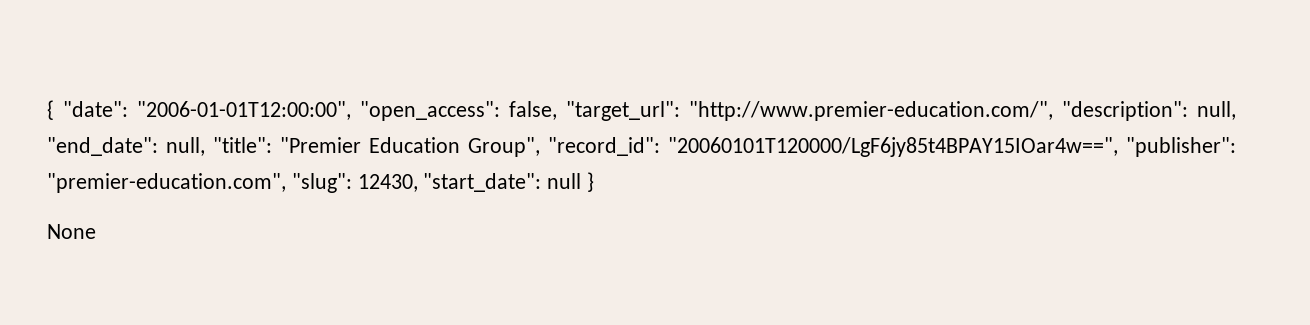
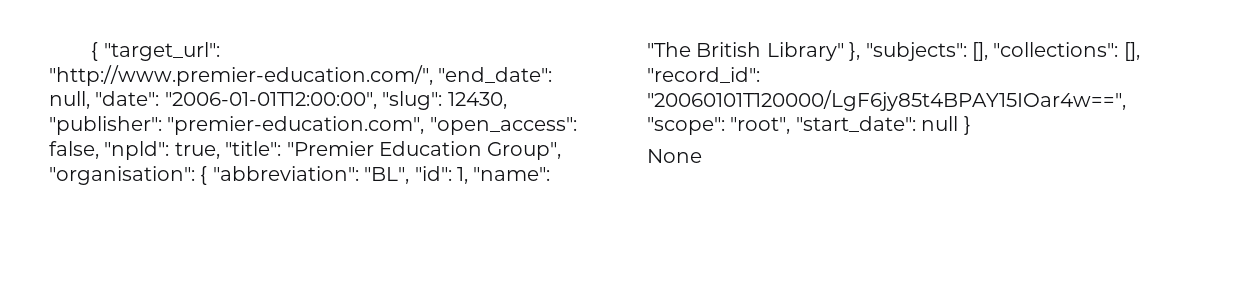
[47,100,1236,121] [47,137,1236,157] [47,173,418,193] { "date": "2006-01-01T12:00:00", "open_access": false, "target_url": "http://www.premier-education.com/", "description": null, "end_date": null, "title": "Premier Education Group", "record_id": "20060101T120000/LgF6jy85t4BPAY15IOar4w==", "publisher": "premier-education.com", "slug": 12430, -> [91,42,220,61] [49,65,553,86] [49,91,507,110] [49,116,577,135] [49,141,562,160] [49,166,551,185] [647,42,1140,61] [647,67,760,83] [647,90,1126,111] [647,117,791,135] { "target_url": "http://www.premier-education.com/", "end_date": null, "date": "2006-01-01T12:00:00", "slug": 12430, "publisher": "premier-education.com", "open_access": false, "npld": true, "title": "Premier Education Group", "organisation": { "abbreviation": "BL", "id": 1, "name": "The British Library" }, "subjects": [], "collections": [], "record_id": "20060101T120000/LgF6jy85t4BPAY15IOar4w==", "scope": "root",

